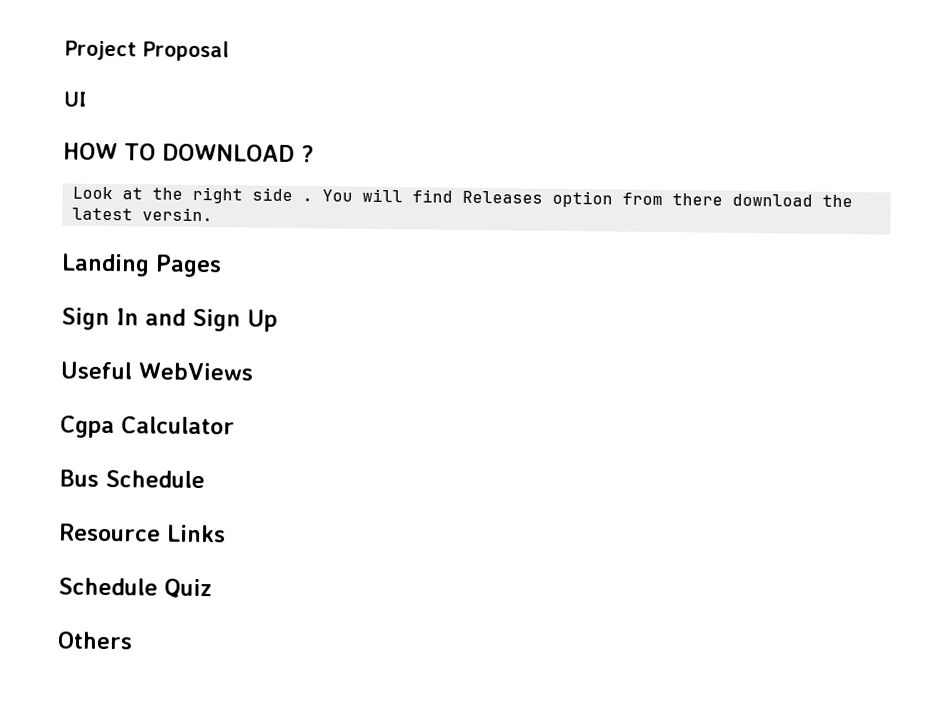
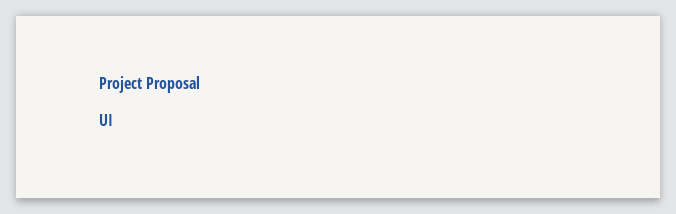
[63,142,314,163] [72,186,854,208] [72,207,214,222] [61,253,222,278] [61,307,278,332] [60,361,253,381] [60,415,235,439] [59,469,205,489] [59,523,226,543] [58,577,212,599] [57,631,133,650] // HOW TO DOWNLOAD ? // Look at the right side . You will find Releases option from there download the latest versin. // Landing Pages // Sign In and Sign Up // Useful WebViews // Cgpa Calculator // Bus Schedule // Resource Links // Schedule Quiz // Others -> (113, 120) none

